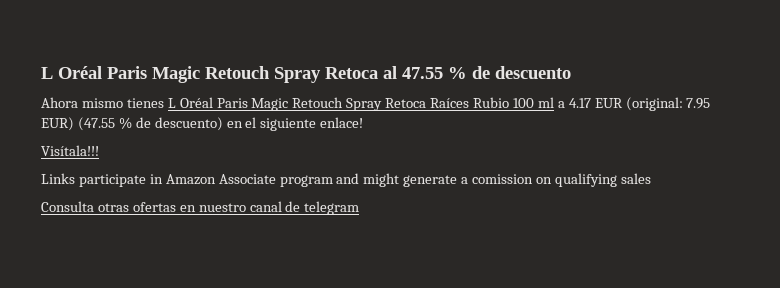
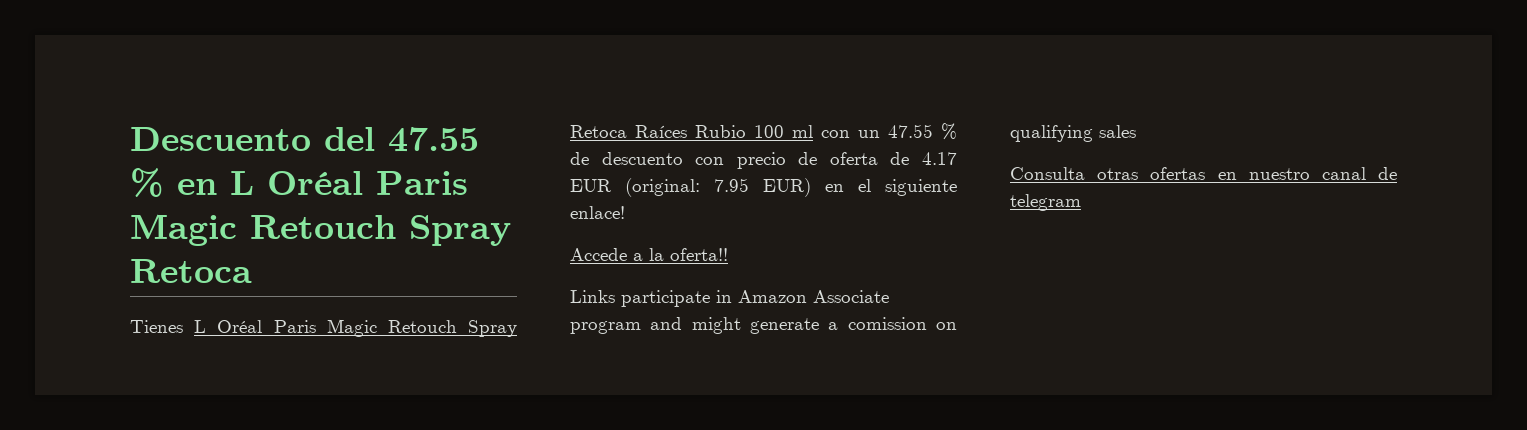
[41,66,571,83] [41,97,164,108] L Oréal Paris Magic Retouch Spray Retoca al 47.55 % de descuento // Ahora mismo tienes -> [130,127,479,152] [130,168,468,197] [130,214,511,246] [130,259,252,283] [130,320,183,333] Descuento del 47.55 % en L Oréal Paris Magic Retouch Spray Retoca // Tienes
[557,101,565,108] a -> [821,123,957,140] [570,152,910,169] con un 47.55 % de descuento con precio de oferta de
[77,117,223,131] (47.55 % de descuento) -> (811, 187) none
[41,145,99,156] Visítala!!! -> [570,248,728,261] Accede a la oferta!!

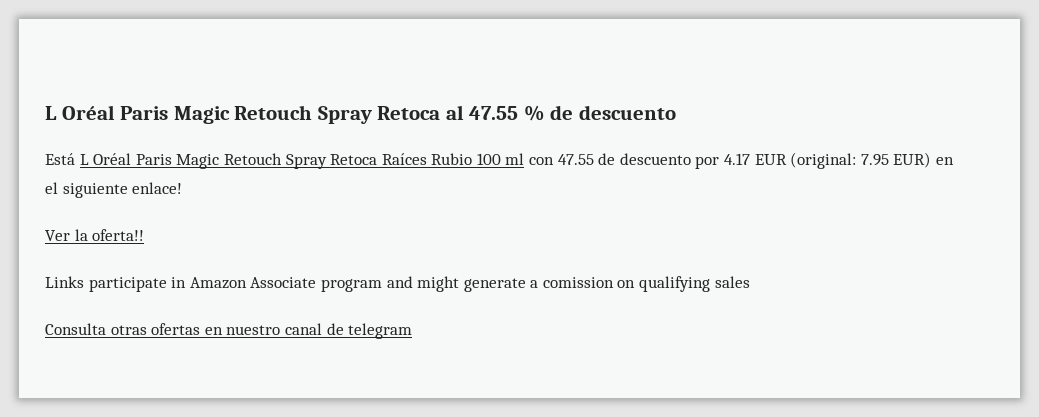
[130,127,479,152] [130,168,468,197] [130,214,511,246] [130,259,252,283] [130,320,183,333] Descuento del 47.55 % en L Oréal Paris Magic Retouch Spray Retoca // Tienes -> [45,105,676,124] [45,153,75,165] L Oréal Paris Magic Retouch Spray Retoca al 47.55 % de descuento // Está
[858,123,957,140] [570,152,910,169] un 47.55 % de descuento con precio de oferta de -> [557,153,720,169] 47.55 de descuento por
[570,248,643,261] Accede a -> [45,230,70,241] Ver

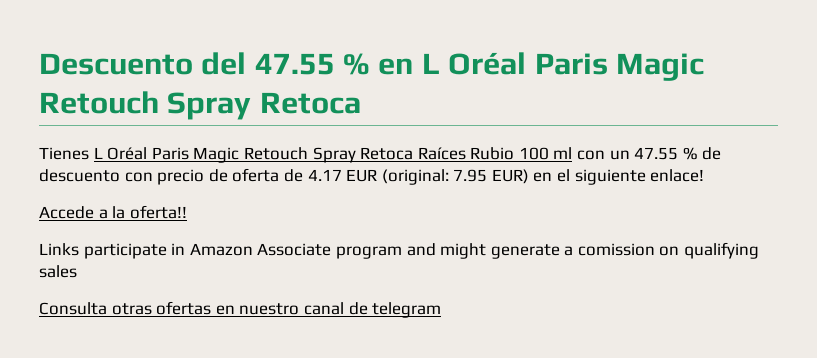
[45,105,676,124] [45,153,75,165] L Oréal Paris Magic Retouch Spray Retoca al 47.55 % de descuento // Está -> [39,52,704,81] [39,91,361,120] [39,147,89,160] Descuento del 47.55 % en L Oréal Paris Magic Retouch Spray Retoca // Tienes
[557,153,720,169] 47.55 de descuento por -> [609,147,722,160] [39,168,303,185] un 47.55 % de descuento con precio de oferta de
[45,230,70,241] Ver -> [39,206,108,219] Accede a

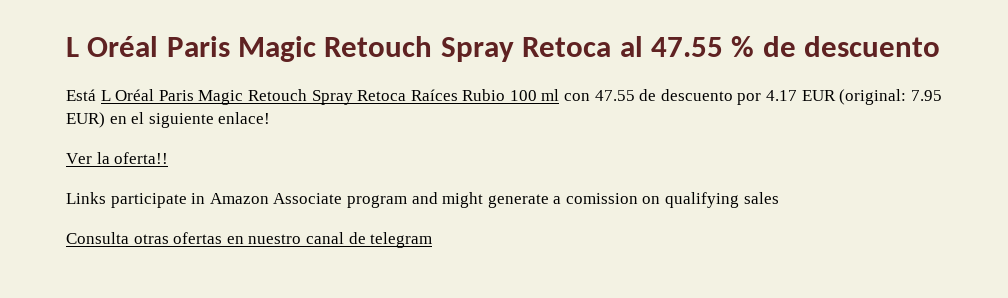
[39,52,704,81] [39,91,361,120] [39,147,89,160] Descuento del 47.55 % en L Oréal Paris Magic Retouch Spray Retoca // Tienes -> [66,36,941,62] [66,89,96,101] L Oréal Paris Magic Retouch Spray Retoca al 47.55 % de descuento // Está
[609,147,722,160] [39,168,303,185] un 47.55 % de descuento con precio de oferta de -> [594,89,762,105] 47.55 de descuento por
[39,206,108,219] Accede a -> [66,153,92,164] Ver

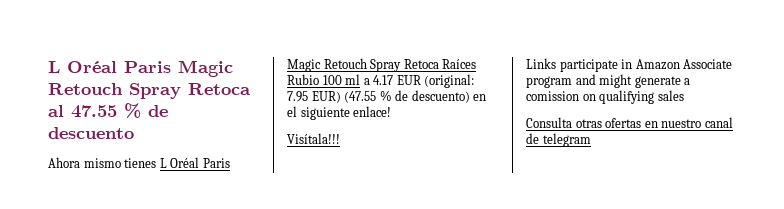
[66,89,96,101] Está -> [48,157,157,168] Ahora mismo tienes
[564,89,762,105] con 47.55 de descuento por -> [363,78,370,85] a
(105, 120) none -> [344,90,470,103] (47.55 % de descuento)
[66,152,169,164] Ver la oferta!! -> [287,133,340,144] Visítala!!!

